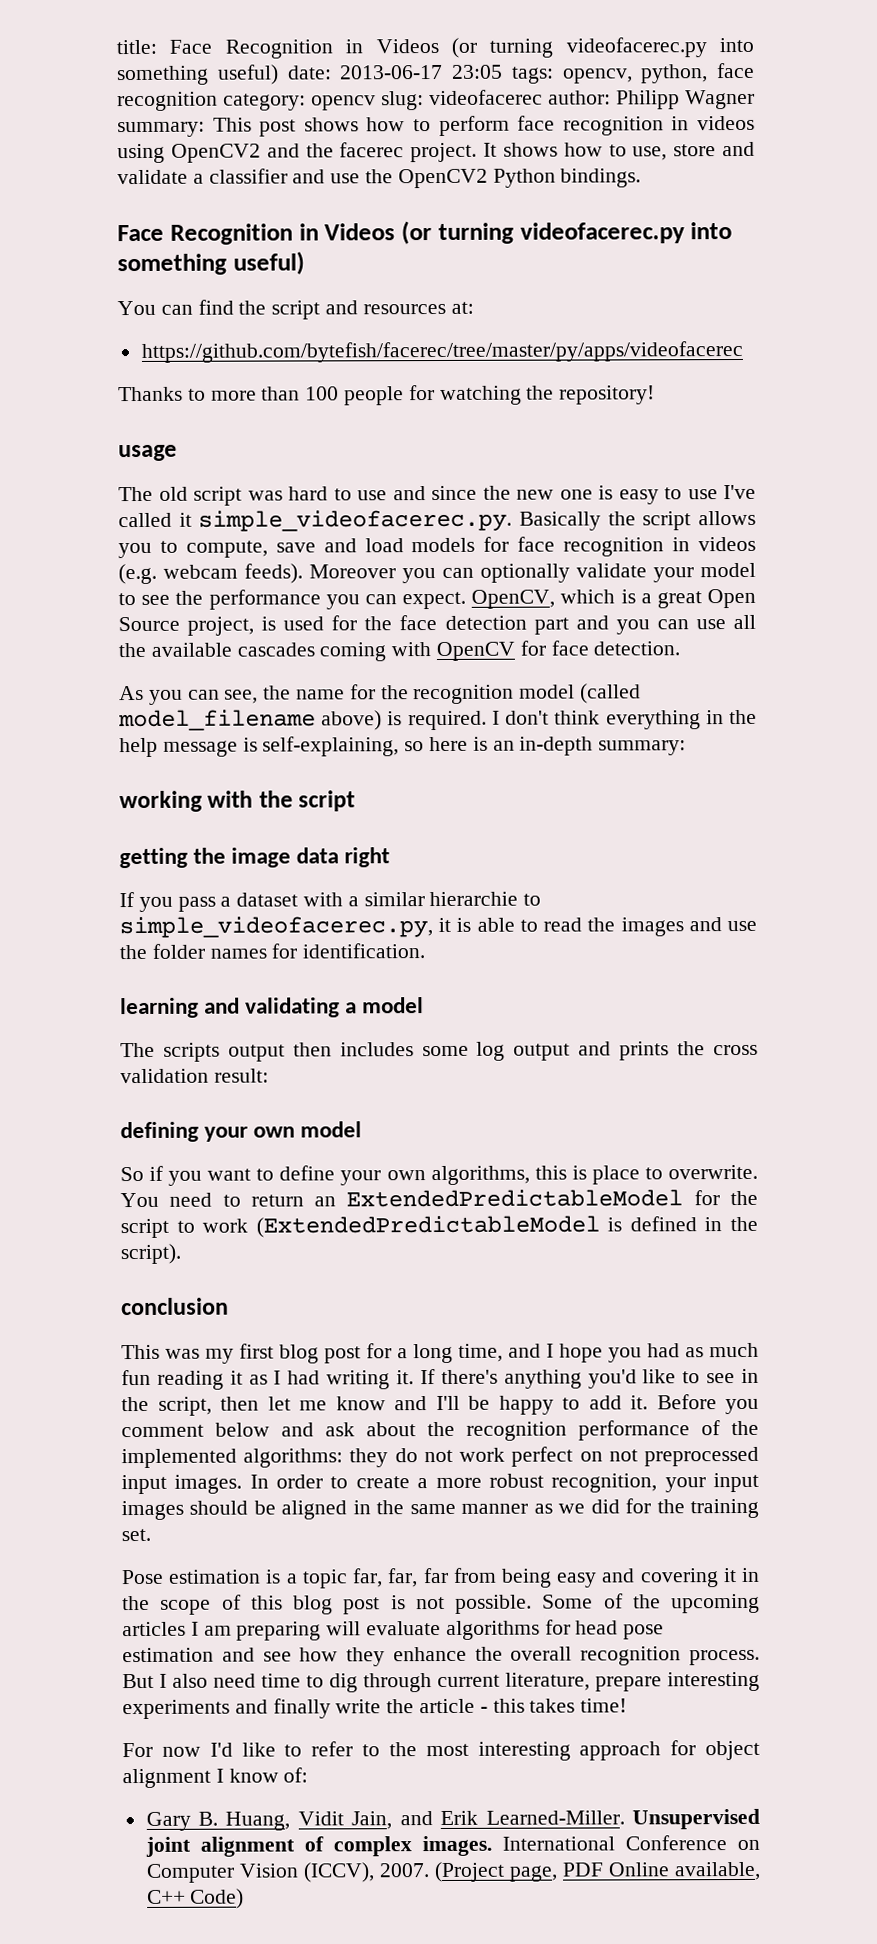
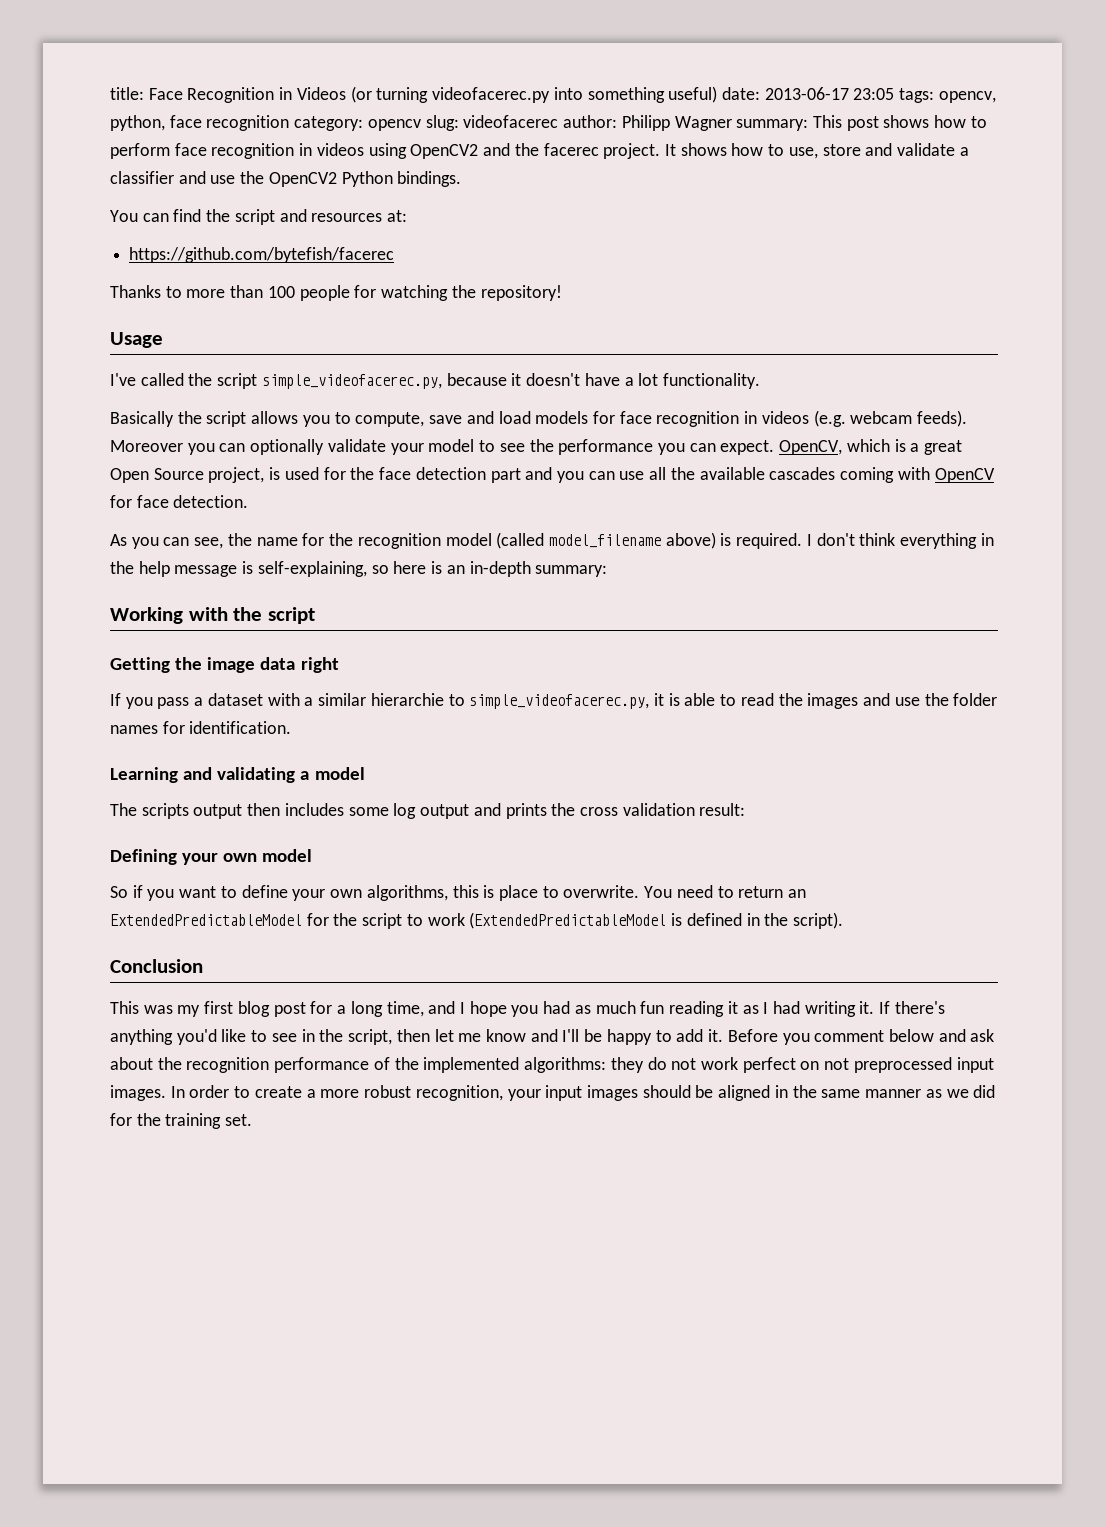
[117,221,733,245] [117,251,305,276] // Face Recognition in Videos (or turning videofacerec.py into something useful) -> (462, 179) none
[140,340,743,363] https://github.com/bytefish/facerec/tree/master/py/apps/videofacerec -> [129,247,395,263] https://github.com/bytefish/facerec
[118,444,177,462] [118,484,756,506] [118,509,513,532] usage // The old script was hard to use and since the new one is easy to use I've called it simple_videofacerec.py. -> [110,332,163,348] [110,373,760,389] Usage // I've called the script simple_videofacerec.py, because it doesn't have a lot functionality. //
[119,790,203,813] working -> [110,607,183,624] Working
[119,847,188,869] getting -> [110,657,170,673] Getting
[120,997,199,1019] learning -> [110,767,178,783] Learning
[120,1121,199,1143] defining -> [110,849,177,865] Defining
[121,1297,229,1316] conclusion -> [110,959,203,973] Conclusion
[121,1567,760,1589] [122,1593,760,1615] [122,1619,665,1641] [122,1646,760,1667] [122,1671,760,1693] [122,1698,628,1720] [122,1740,760,1761] [122,1767,309,1789] [145,1808,760,1831] [144,1835,760,1857] [145,1861,761,1883] [146,1888,245,1909] // Pose estimation is a topic far, far, far from being easy and covering it in the scope of this blog post is not possible. Some of the upcoming articles I am preparing will evaluate algorithms for head pose estimation and see how they enhance the overall recognition process. But I also need time to dig through current literature, prepare interesting experiments and finally write the article - this takes time! // For now I'd like to refer to the most interesting approach for object alignment I know of: // Gary B. Huang, Vidit Jain, and Erik Learned-Miller. Unsupervised joint alignment of complex images. International Conference on Computer Vision (ICCV), 2007. (Project page, PDF Online available, C++ Code) -> (253, 1120) none

